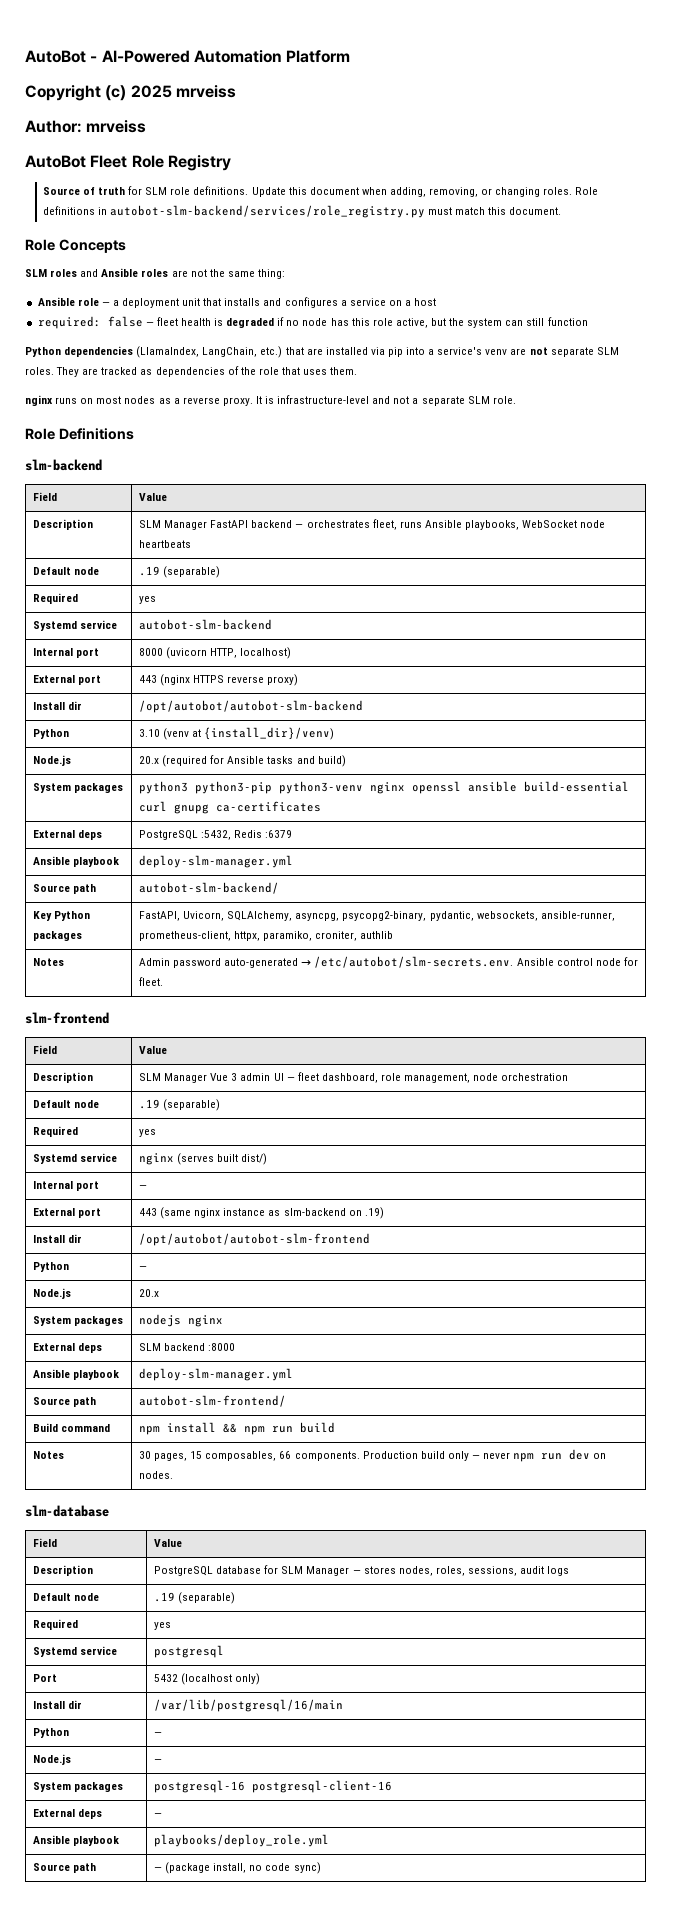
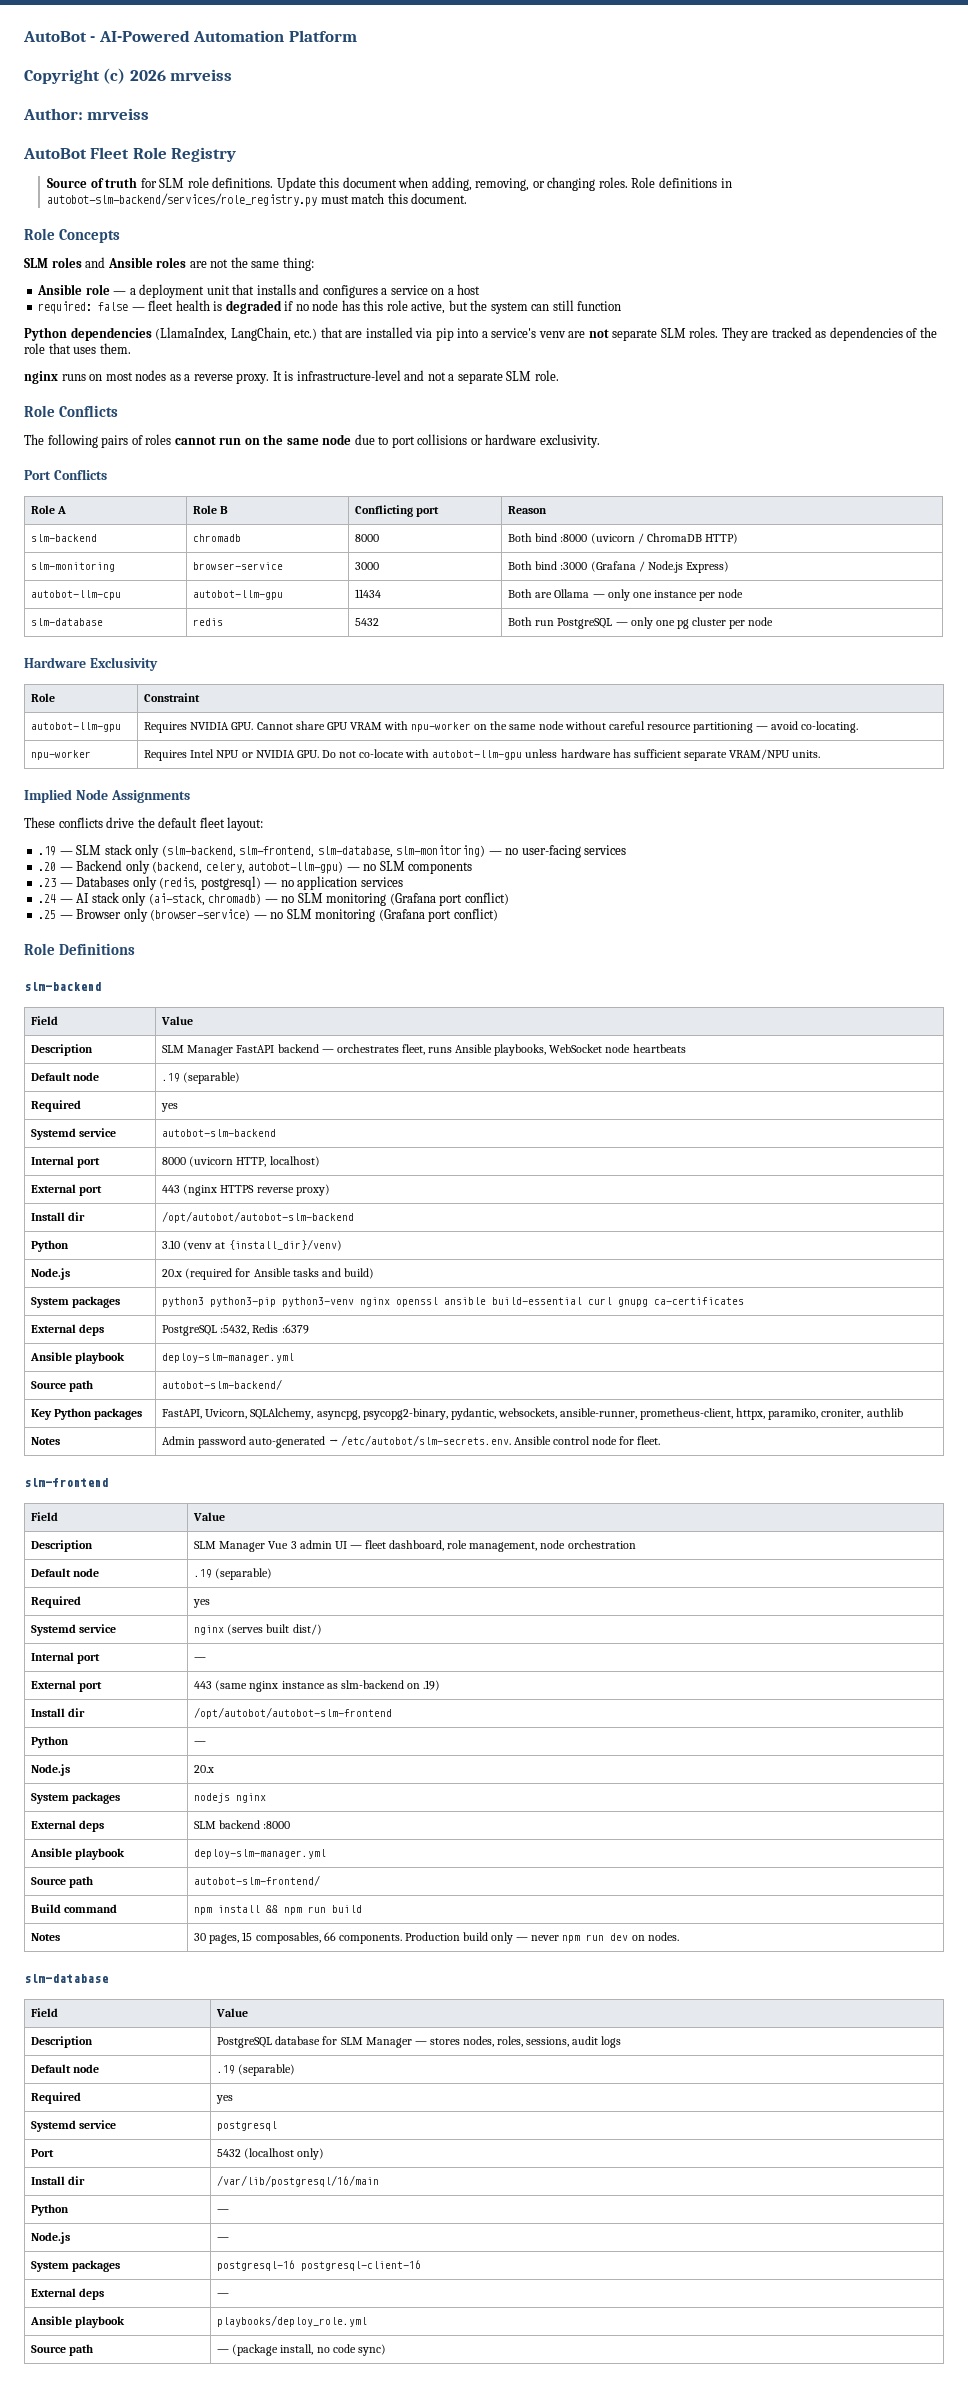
[130,85,172,98] 2025 -> [129,70,166,81] 2026
(516, 400) none -> [24,405,119,417] [24,434,600,448] [24,469,107,480] [31,505,67,514] [193,505,229,514] [355,505,440,517] [508,506,548,514] [31,534,98,542] [193,534,242,542] [355,534,380,542] [508,533,738,544] [31,562,116,572] [193,562,284,570] [355,562,380,570] [508,561,729,573] [31,590,122,600] [193,590,284,600] [355,589,382,598] [508,589,744,601] [31,618,104,626] [193,618,224,626] [355,618,380,626] [508,617,774,629] [24,657,158,671] [31,693,56,702] [144,693,201,702] [31,722,122,732] [144,721,859,733] [31,750,92,760] [144,749,821,761] [24,789,190,803] [24,817,264,831] [38,844,627,858] [38,860,473,874] [38,876,403,890] [38,892,509,906] [38,908,498,922] // Role Conflicts // The following pairs of roles cannot run on the same node due to port collisions or hardware exclusivity. // Port Conflicts // Role A | Role B | Conflicting port | Reason // slm-backend | chromadb | 8000 | Both bind :8000 (uvicorn / ChromaDB HTTP) // slm-monitoring | browser-service | 3000 | Both bind :3000 (Grafana / Node.js Express) // autobot-llm-cpu | autobot-llm-gpu | 11434 | Both are Ollama — only one instance per node // slm-database | redis | 5432 | Both run PostgreSQL — only one pg cluster per node // Hardware Exclusivity // Role | Constraint // autobot-llm-gpu | Requires NVIDIA GPU. Cannot share GPU VRAM with npu-worker on the same node without careful resource partitioning — avoid co-locating. // npu-worker | Requires Intel NPU or NVIDIA GPU. Do not co-locate with autobot-llm-gpu unless hardware has sufficient separate VRAM/NPU units. // Implied Node Assignments // These conflicts drive the default fleet layout: // .19 — SLM stack only (slm-backend, slm-frontend, slm-database, slm-monitoring) — no user-facing services // .20 — Backend only (backend, celery, autobot-llm-gpu) — no SLM components // .23 — Databases only (redis, postgresql) — no application services // .24 — AI stack only (ai-stack, chromadb) — no SLM monitoring (Grafana port conflict) // .25 — Browser only (browser-service) — no SLM monitoring (Grafana port conflict)

